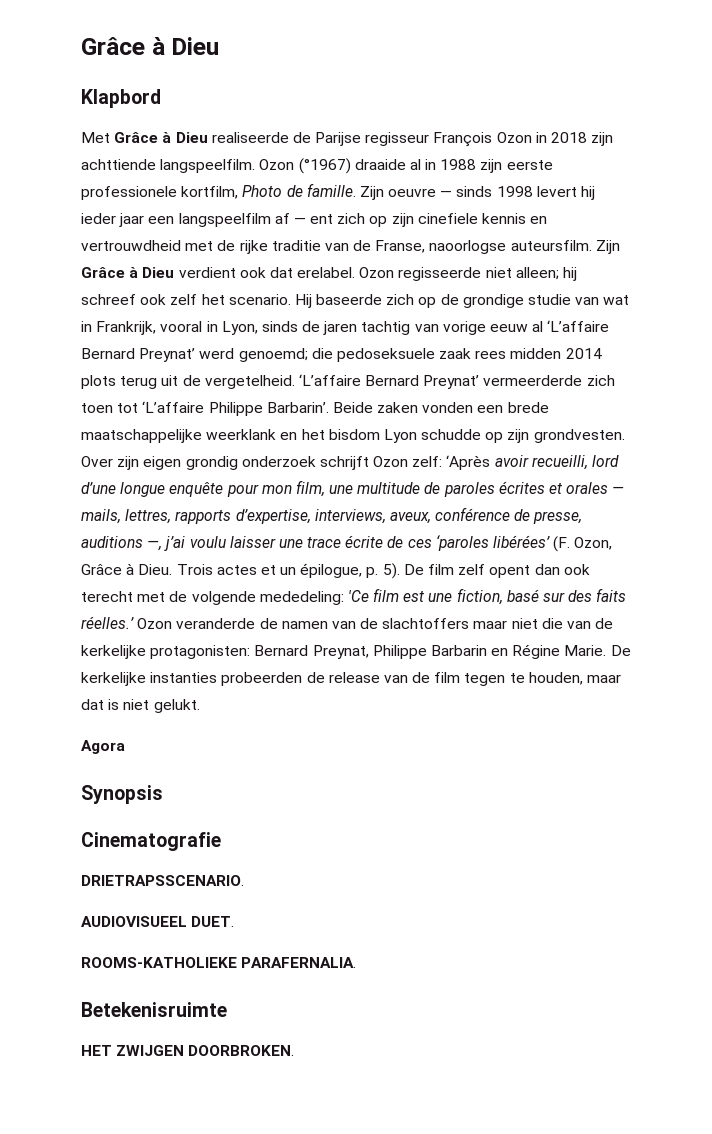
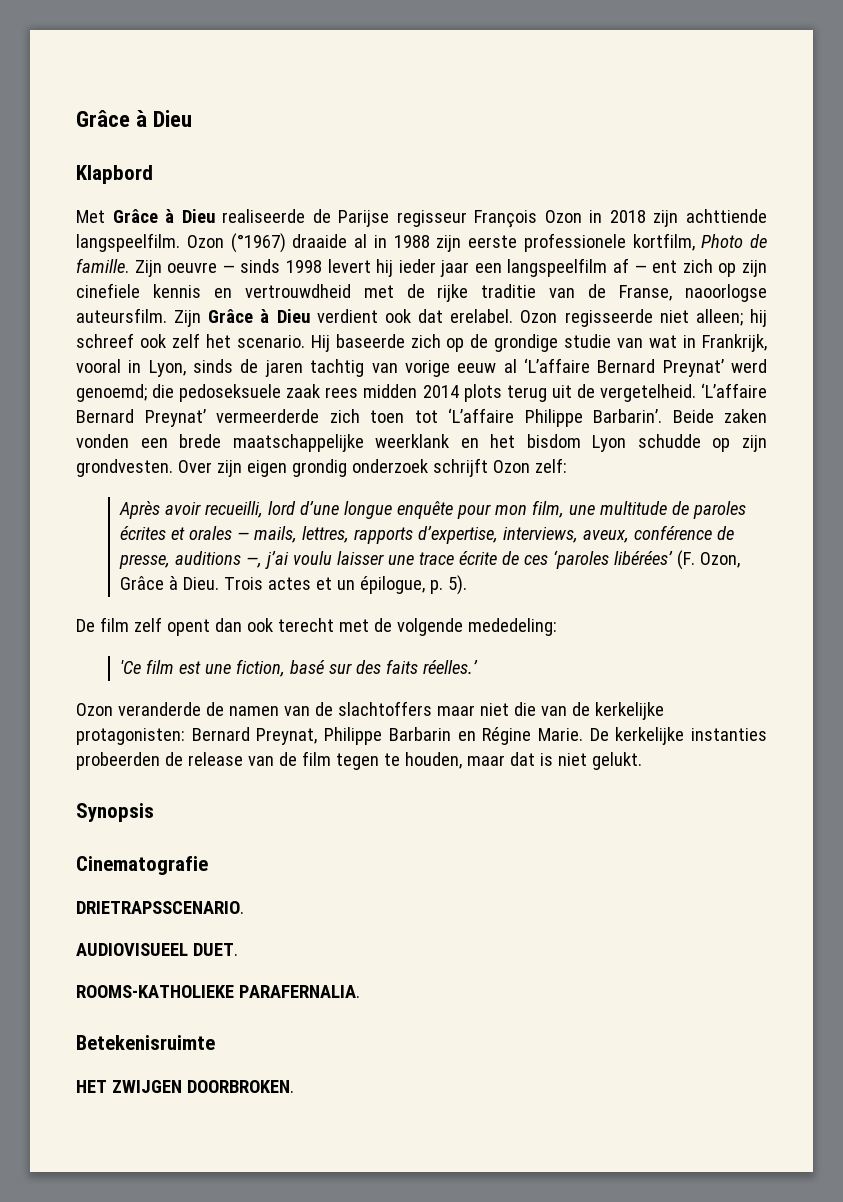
[446,455,491,470] ‘Après -> [119,501,161,519] // Après
(400, 571) none -> (468, 585) //
(344, 598) none -> (557, 627) //
(134, 622) none -> (479, 667) //
[81,740,125,754] // Agora -> (642, 761) none

